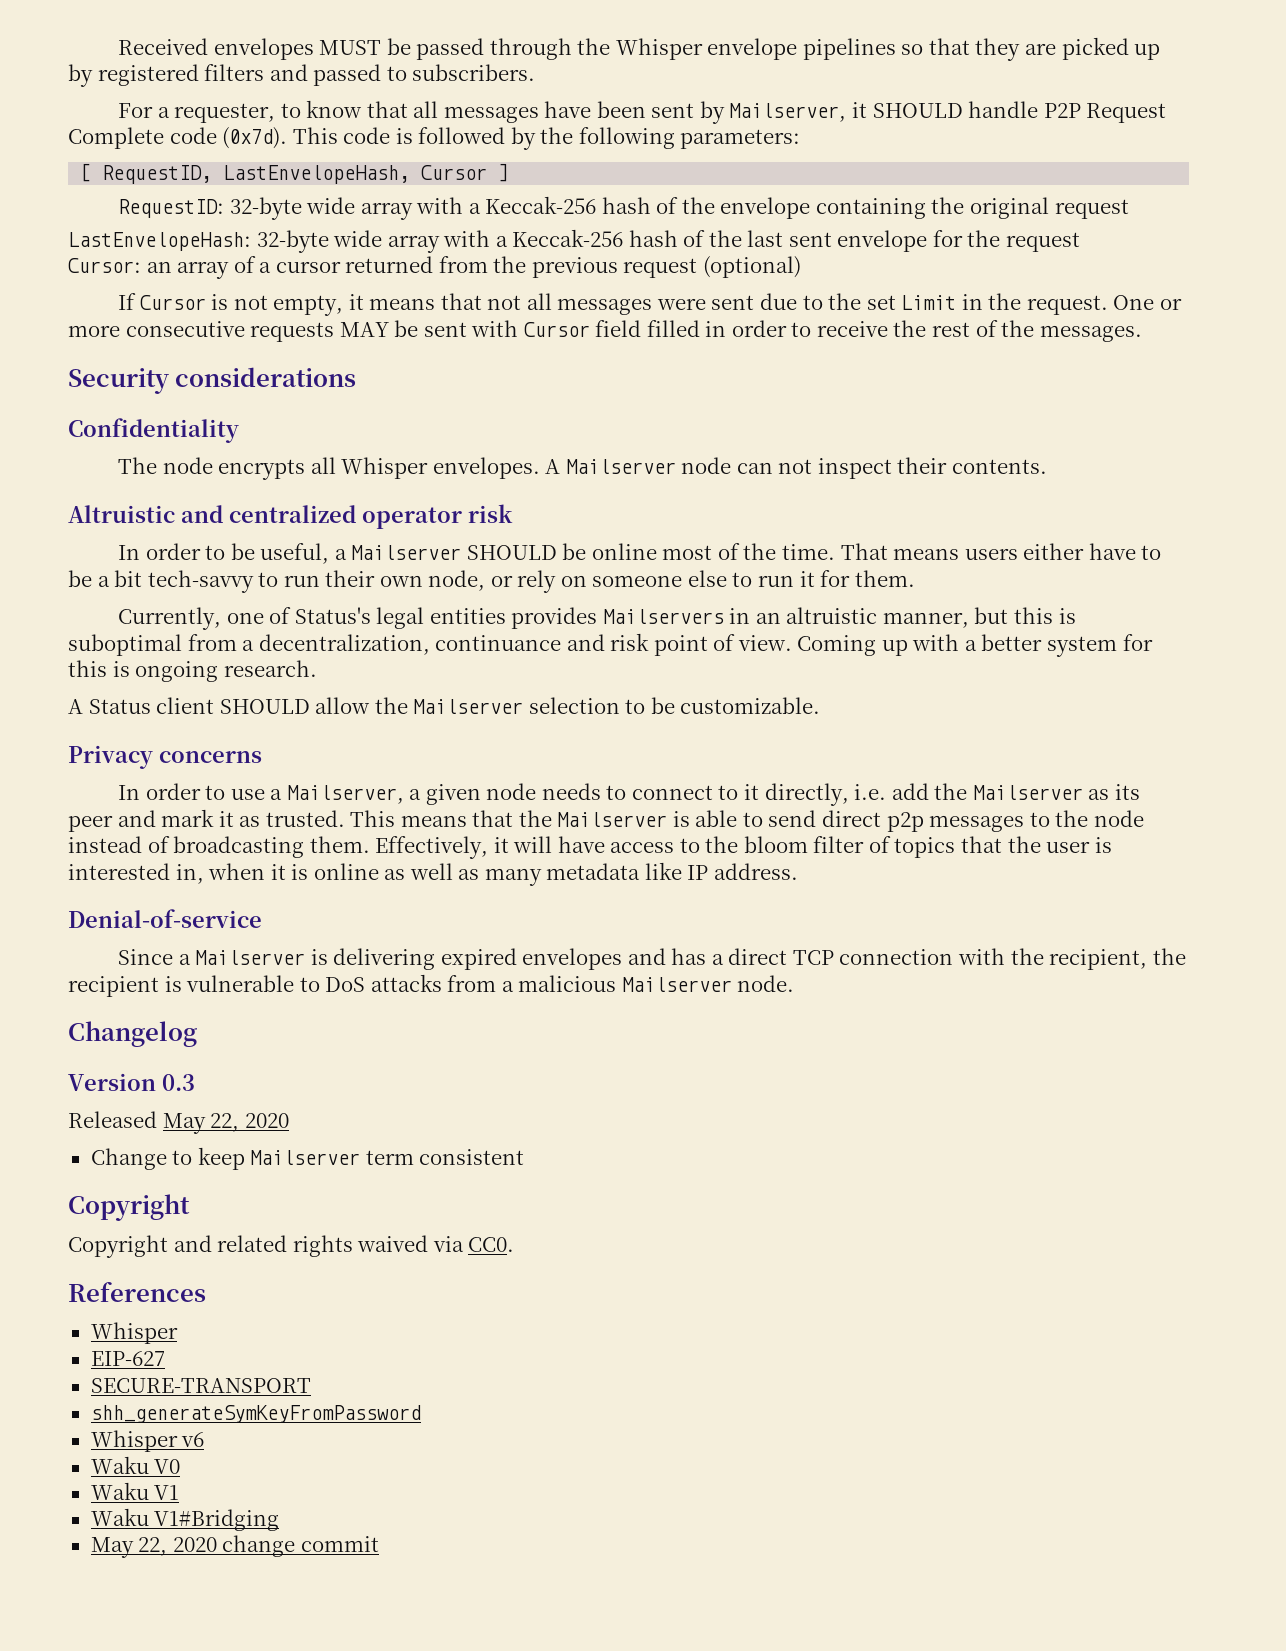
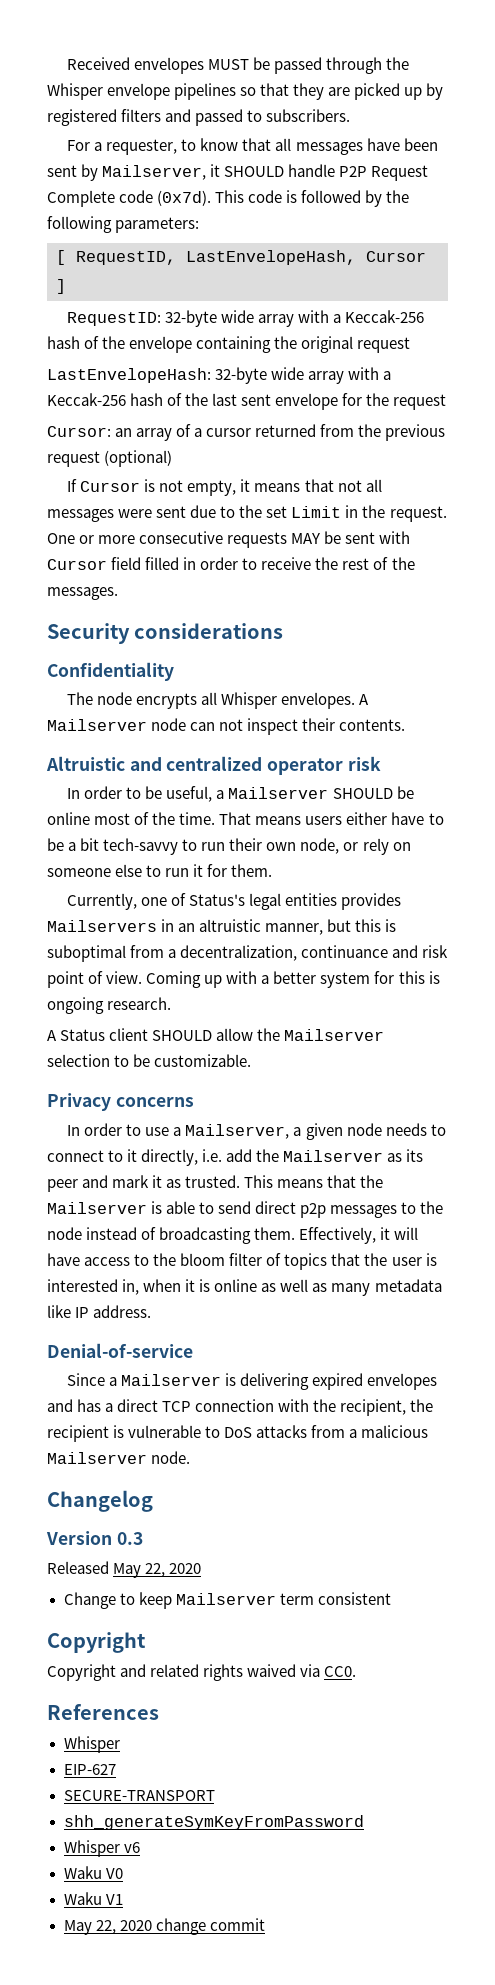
[90,1508,280,1531] // Waku V1#Bridging -> (123, 1899) none

